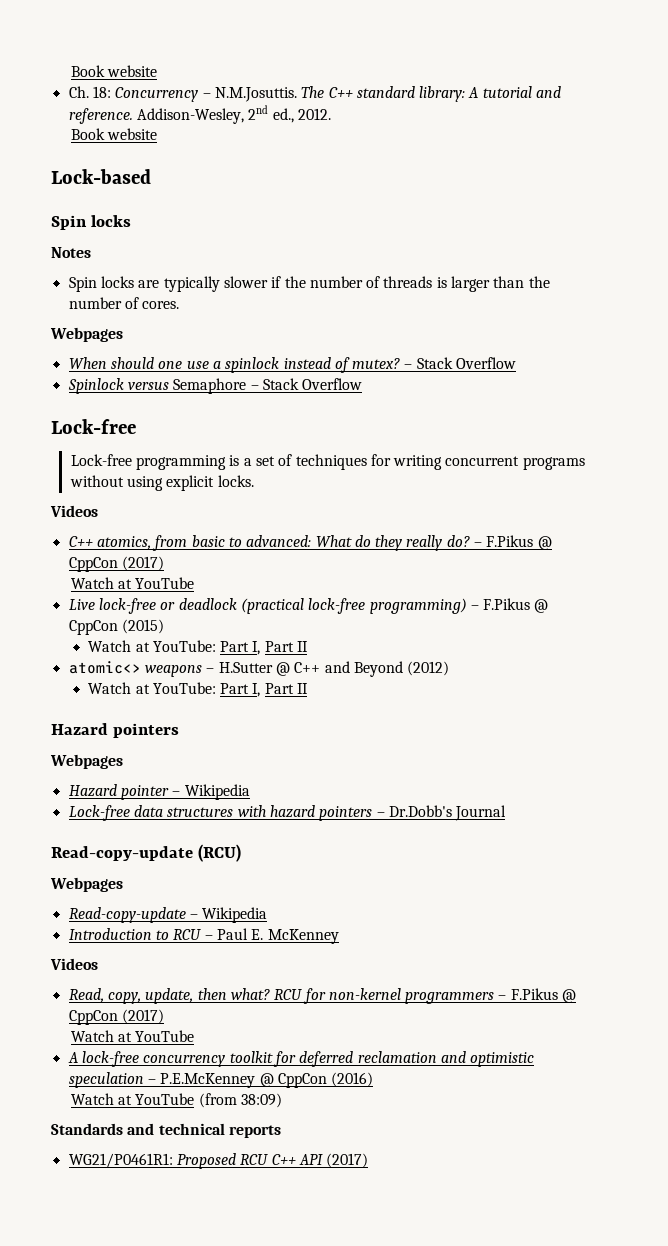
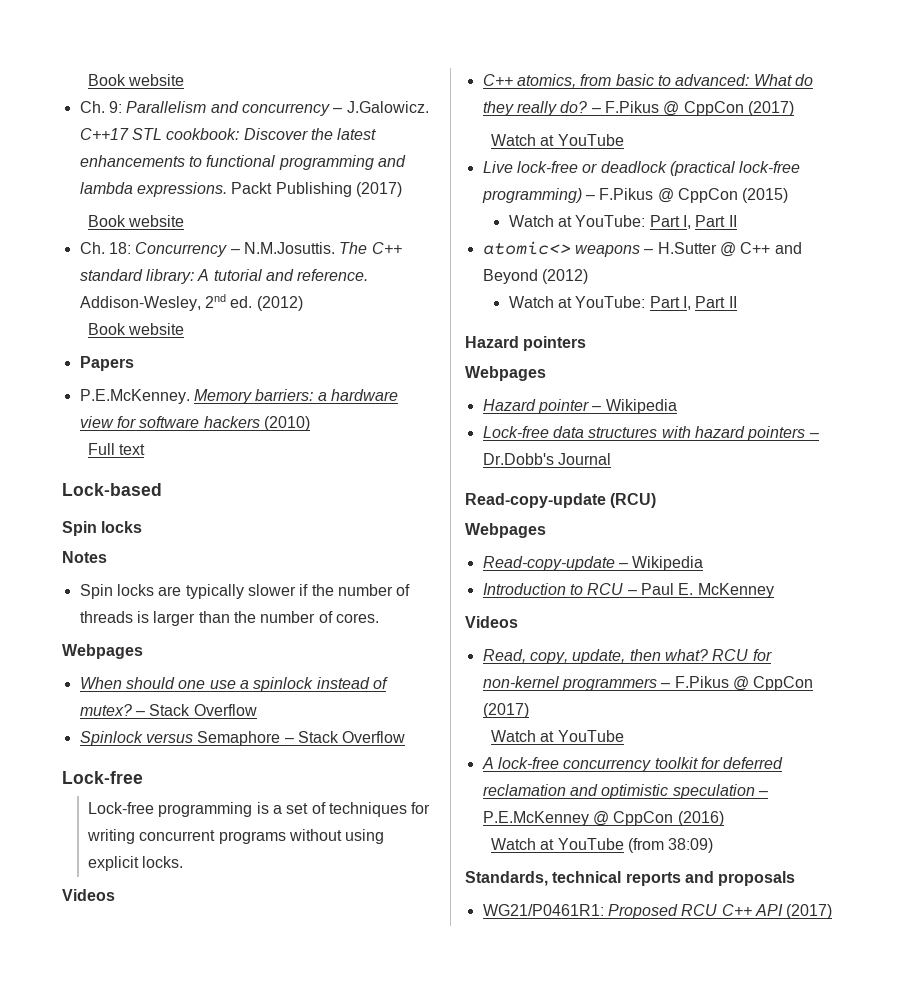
[70,65,157,77] Book website -> [88,74,185,86] [79,101,429,116] [79,128,377,140] [79,155,406,170] [79,182,402,197] [88,215,185,227] Book website // Ch. 9: Parallelism and concurrency – J.Galowicz. C++17 STL cookbook: Discover the latest enhancements to functional programming and lambda expressions. Packt Publishing (2017) // Book website
[272,108,331,123] [70,128,157,140] ed., 2012. // Book website -> [230,296,303,311] [88,323,185,335] [79,356,134,371] [79,389,398,404] [79,416,310,431] [88,443,146,455] ed. (2012) // Book website // Papers // P.E.McKenney. Memory barriers: a hardware view for software hackers (2010) // Full text
[51,1123,155,1135] Standards and -> [465,871,548,886] Standards,
(281, 1131) none -> [684,871,796,886] and proposals

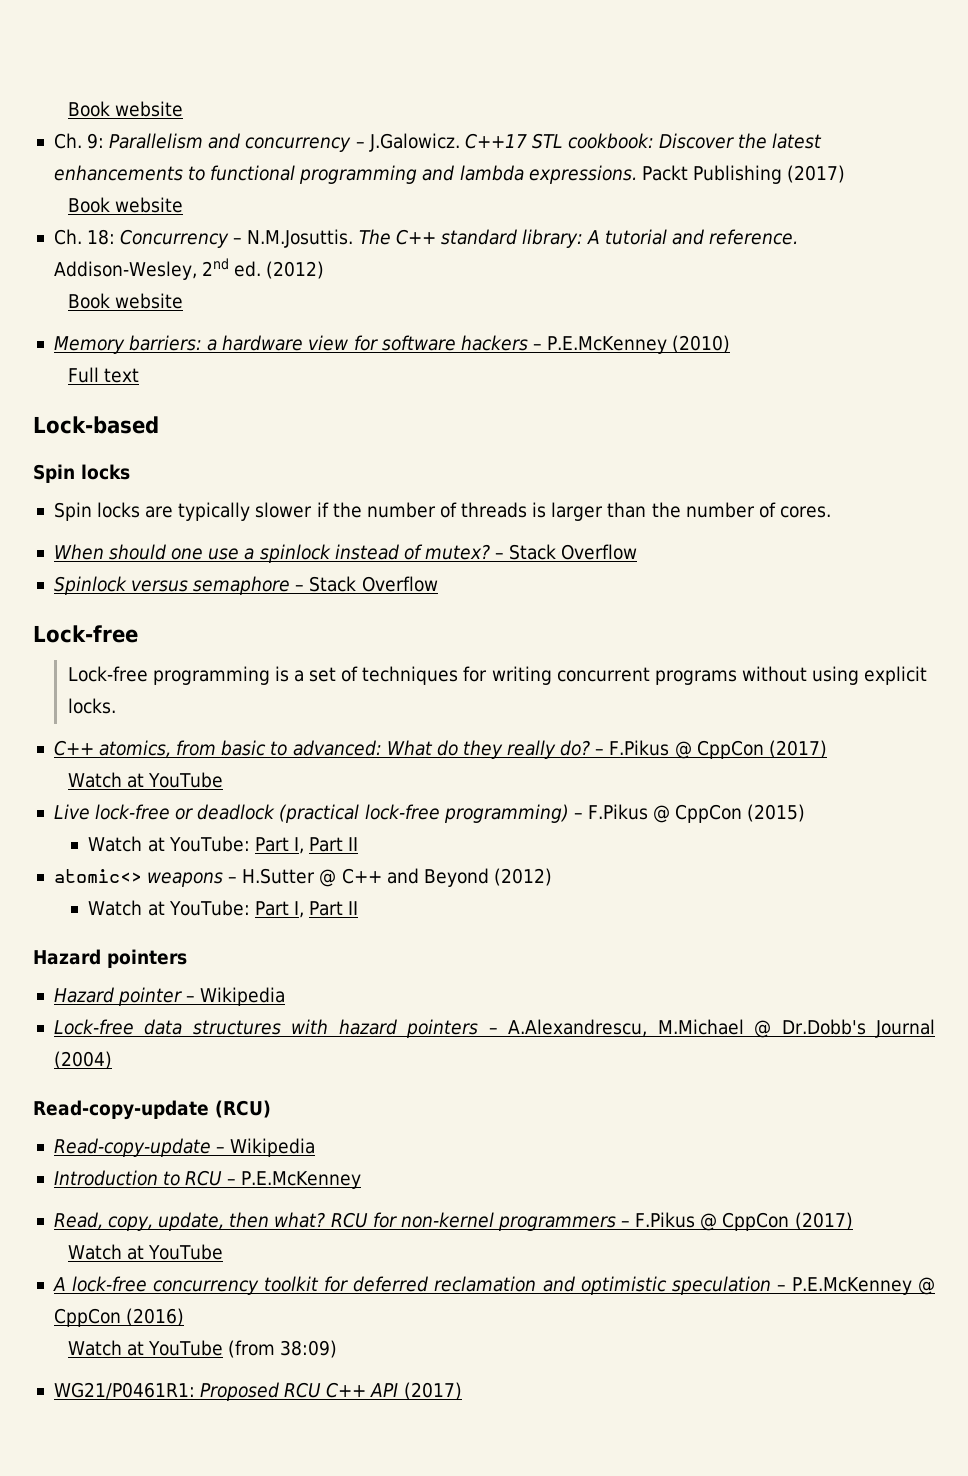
[79,356,134,371] [79,389,190,404] Papers // P.E.McKenney. -> (183, 301) none
(260, 422) none -> [532,336,668,354] – P.E.McKenney
[62,551,107,563] // Notes -> (130, 472) none
[62,644,143,659] // Webpages -> (831, 512) none
[197,731,281,746] Semaphore -> [193,576,291,595] semaphore
[62,889,115,901] // Videos -> (116, 706) none
[465,366,546,381] // Webpages -> (187, 958) none
(819, 435) none -> [508,1019,772,1038] A.Alexandrescu, M.Michael @
(611, 459) none -> [53,1051,112,1069] (2004)
[465,523,546,538] // Webpages -> (271, 1109) none
[640,583,774,598] [465,616,518,628] Paul E. McKenney // Videos -> [241,1171,362,1189] P.E.McKenney
[465,871,796,886] // Standards, technical reports and proposals -> (337, 1349) none

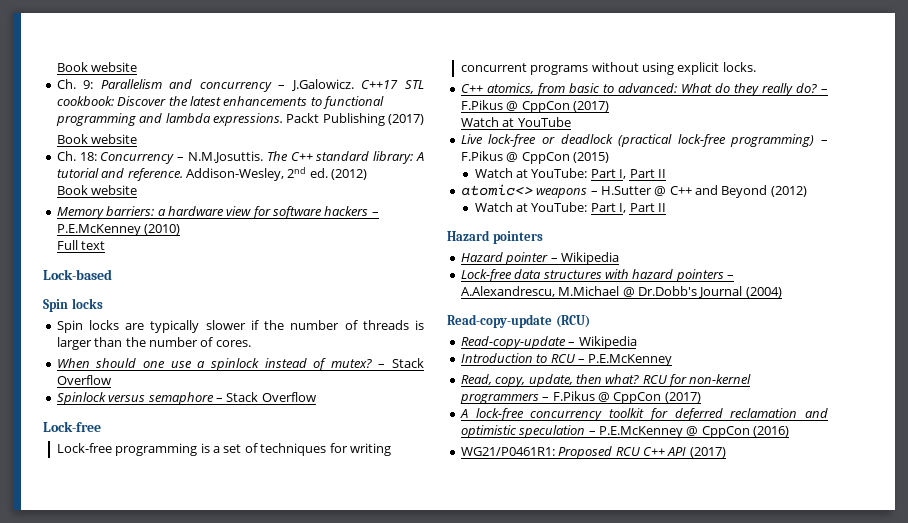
[67,1244,223,1260] // Watch at YouTube -> (701, 397) none
[67,1340,337,1358] // Watch at YouTube (from 38:09) -> (789, 431) none

